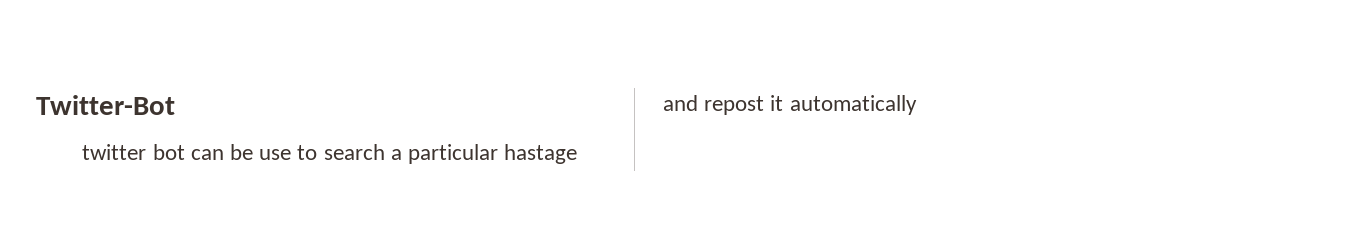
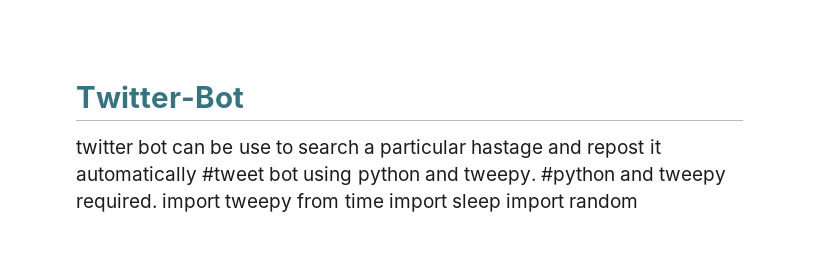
(917, 105) none -> [202,166,727,185] [76,193,639,212] #tweet bot using python and tweepy. #python and tweepy required. import tweepy from time import sleep import random

